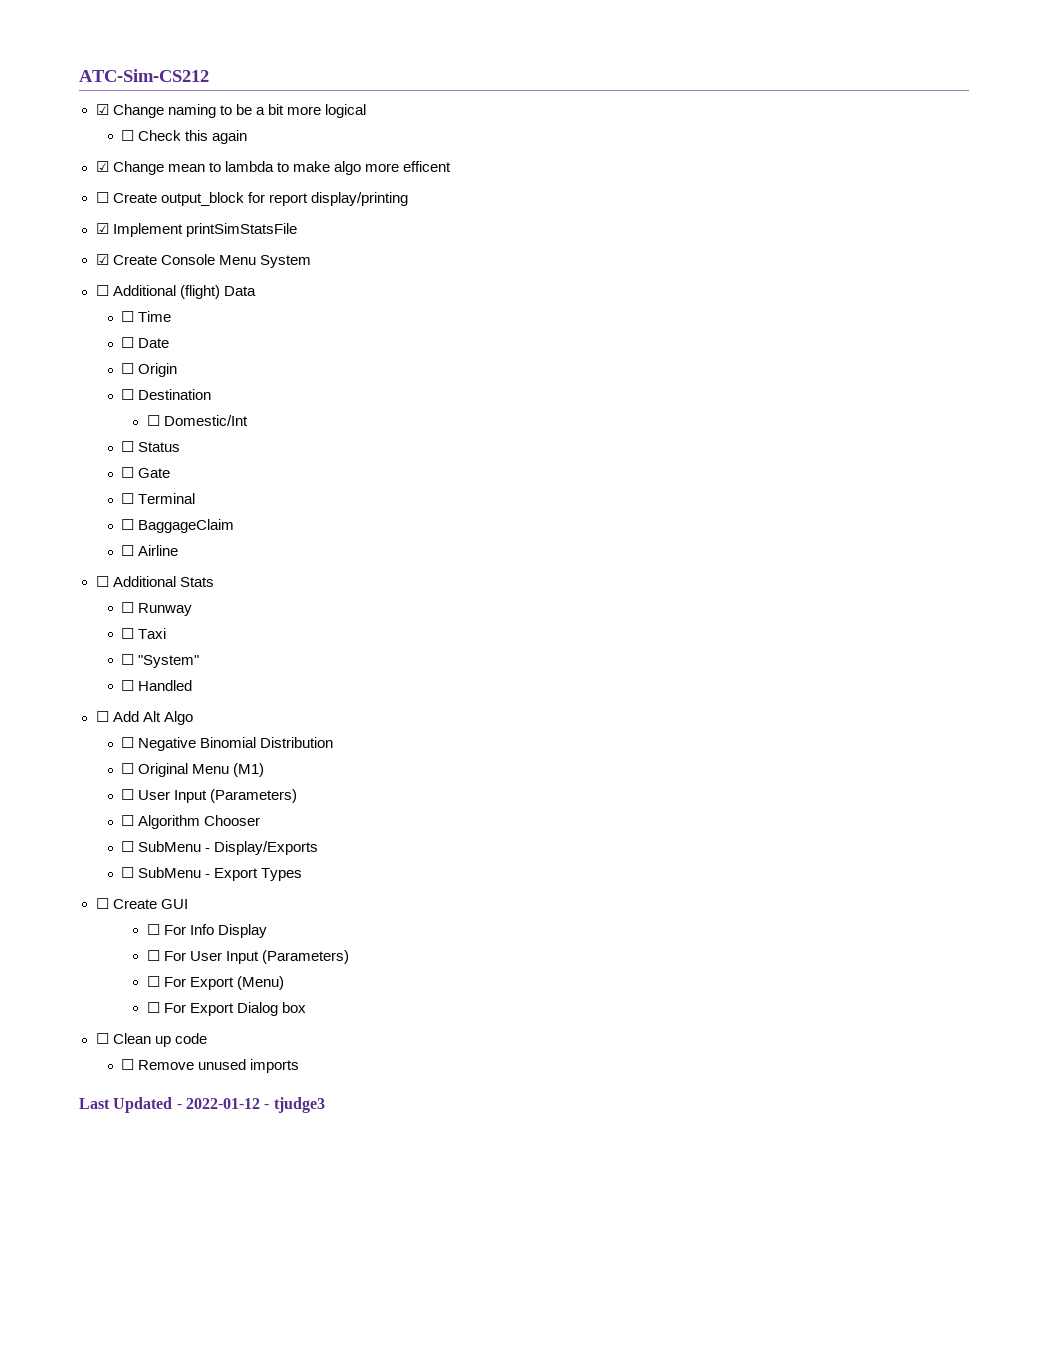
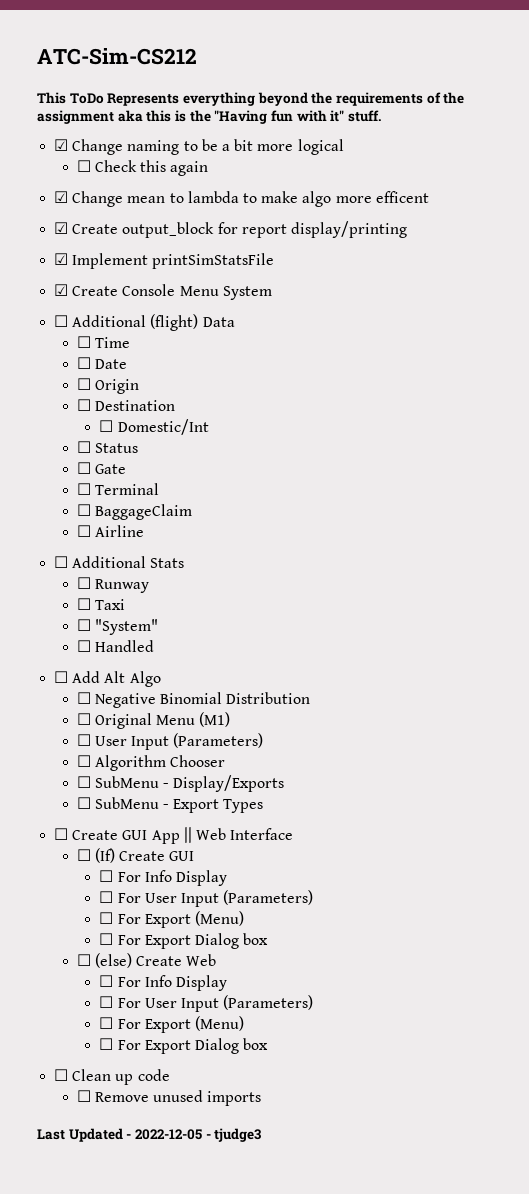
(209, 75) none -> [37,92,465,106] [37,110,381,124] // This ToDo Represents everything beyond the requirements of the assignment aka this is the "Having fun with it" stuff.
[95,192,109,203] ☐ -> [54,222,69,234] ☑
(188, 904) none -> [151,827,294,844] [76,848,195,863] [99,870,227,886] [99,890,314,907] [99,911,244,928] [99,933,269,949] [76,953,217,968] App || Web Interface // ☐ (If) Create GUI // ☐ For Info Display // ☐ For User Input (Parameters) // ☐ For Export (Menu) // ☐ For Export Dialog box // ☐ (else) Create Web
[185,1098,260,1109] 2022-01-12 -> [134,1129,202,1140] 2022-12-05

